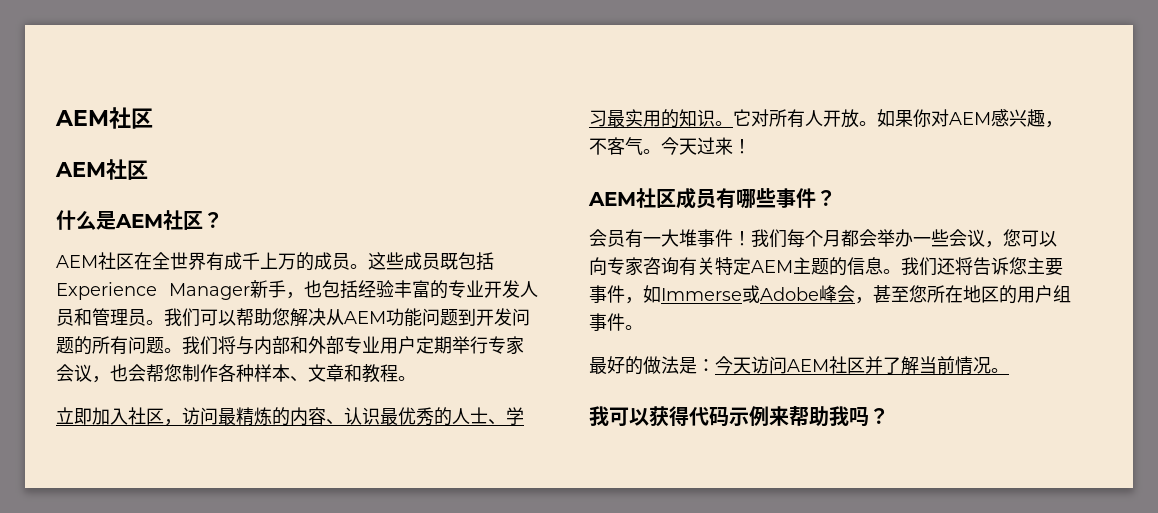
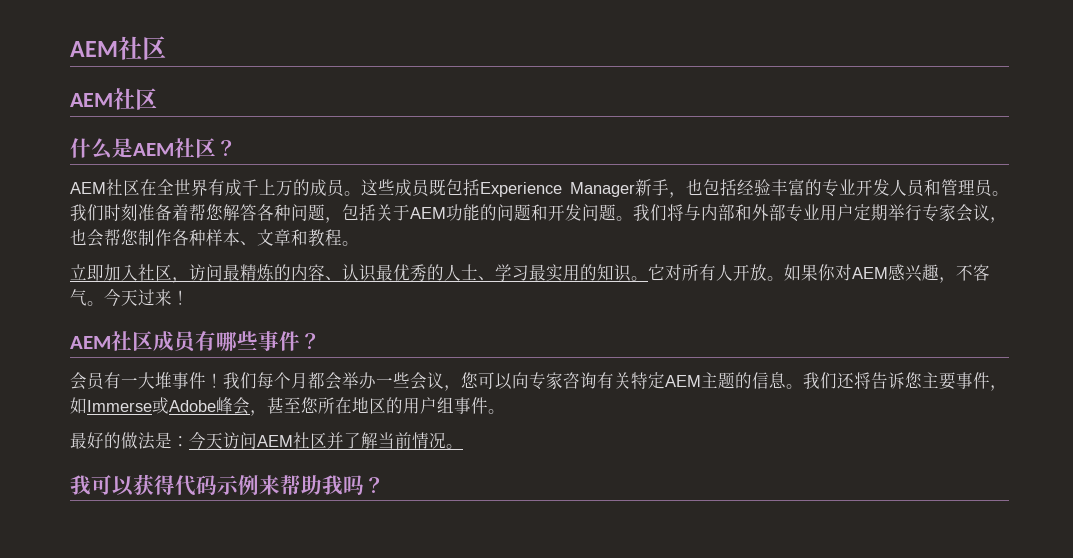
[200,308,530,327] [56,336,128,355] 可以帮助您解决从AEM功能问题到开发问题的所有 -> [104,204,582,223] 时刻准备着帮您解答各种问题，包括关于AEM功能的问题和开发

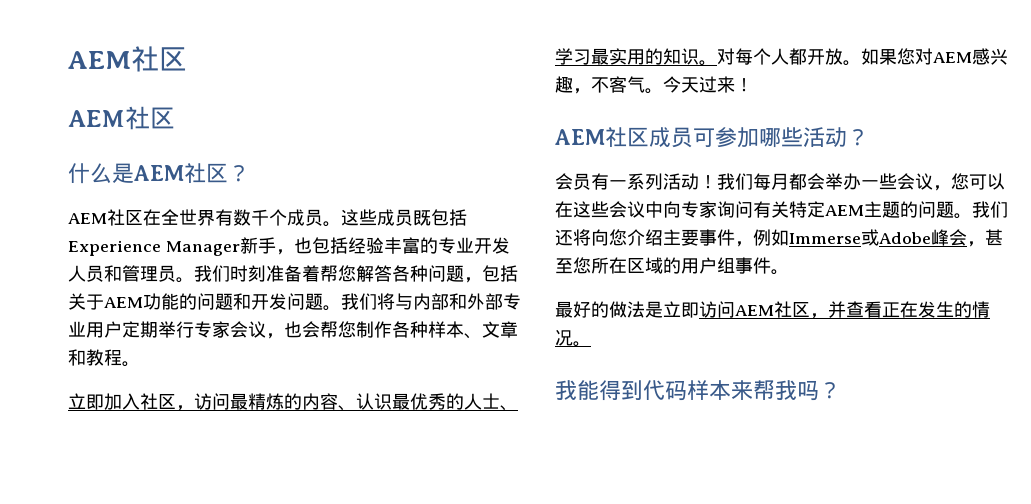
[225,179,310,196] 成千上万的 -> [233,209,287,226] 数千个
[648,264,733,281] 它对所有人 -> [717,48,807,65] 对每个人都
[818,264,835,281] 你 -> [897,48,915,65] 您
[195,331,300,351] 有哪些事件 -> [693,127,847,148] 可参加哪些活动
[138,372,206,389] 大堆事件 -> [627,173,699,190] 系列活动
[274,372,291,389] 个 -> (771, 181) none
[512,372,597,390] 向专家咨询 -> [555,201,753,218] 在这些会议中向专家询问
[752,372,786,389] 信息 -> [918,201,954,218] 问题
[871,372,922,389] 告诉您 -> [591,229,663,246] 向您介绍
(1007, 388) none -> [753,229,771,246] 例
[352,397,386,414] 地区 -> [627,257,663,274] 区域
[172,431,223,450] ：今天 -> [663,301,699,318] 立即
[327,432,463,449] [70,474,322,496] 并了解当前情况。 // 我可以获得代码示例来帮助 -> [810,301,990,319] [555,329,591,347] [555,380,775,401] ，并查看正在发生的情况。 // 我能得到代码样本来帮

